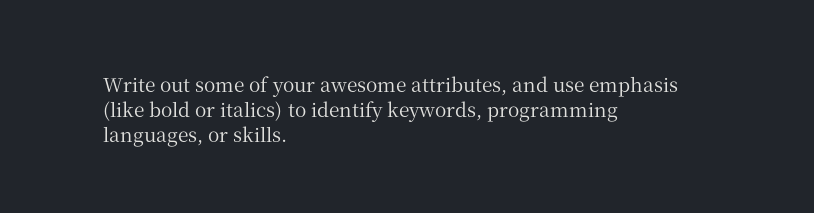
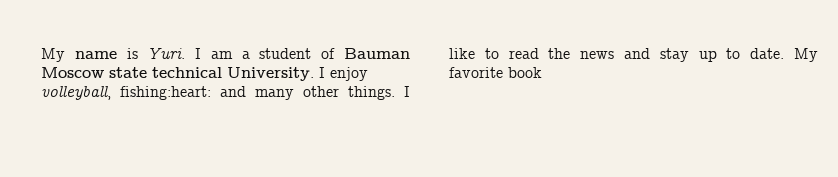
[103,76,679,97] [103,101,618,122] [103,126,288,147] Write out some of your awesome attributes, and use emphasis (like bold or italics) to identify keywords, programming languages, or skills. -> [41,47,410,62] [41,67,368,81] [41,86,410,100] [449,48,818,62] [449,67,542,78] My name is Yuri. I am a student of Bauman Moscow state technical University. I enjoy volleyball, fishing:heart: and many other things. I like to read the news and stay up to date. My favorite book

